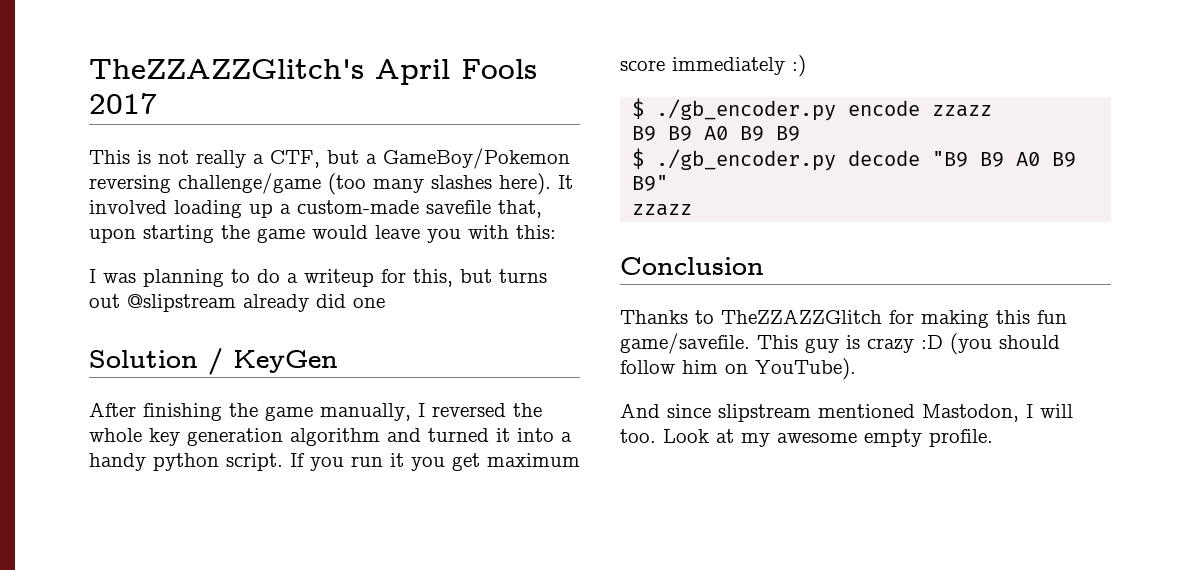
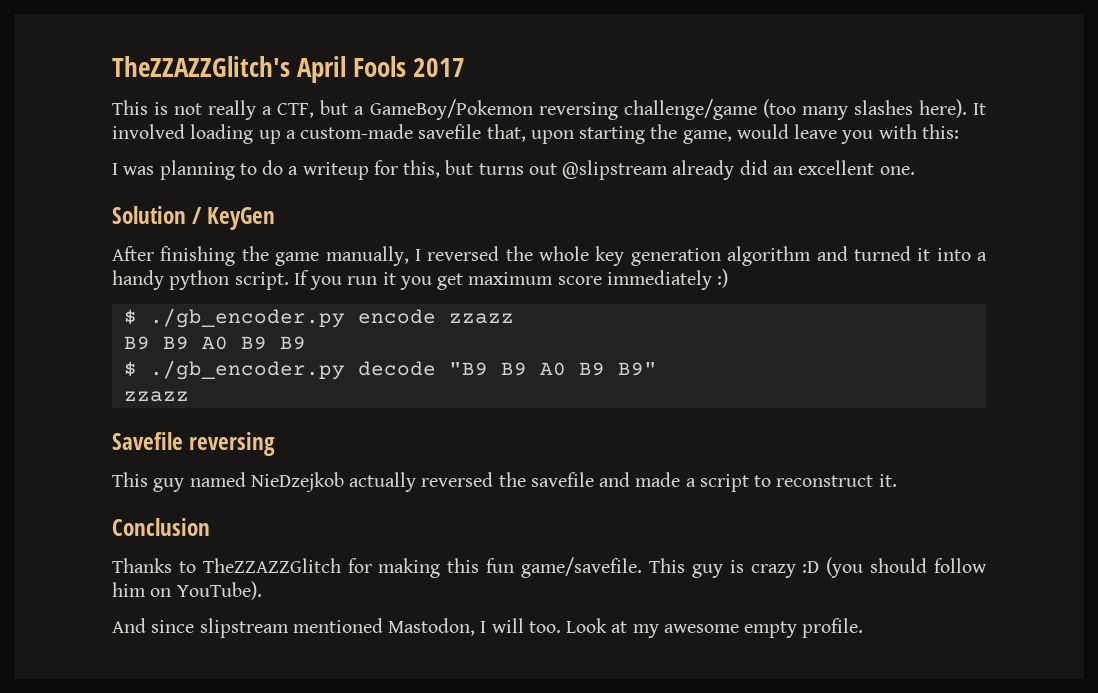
[257,228,305,243] game -> [682,130,732,144] game,
[353,298,385,308] one -> [772,160,915,175] an excellent one.
(693, 210) none -> [112,432,276,456] [112,472,897,492] // Savefile reversing // This guy named NieDzejkob actually reversed the savefile and made a script to reconstruct it.

